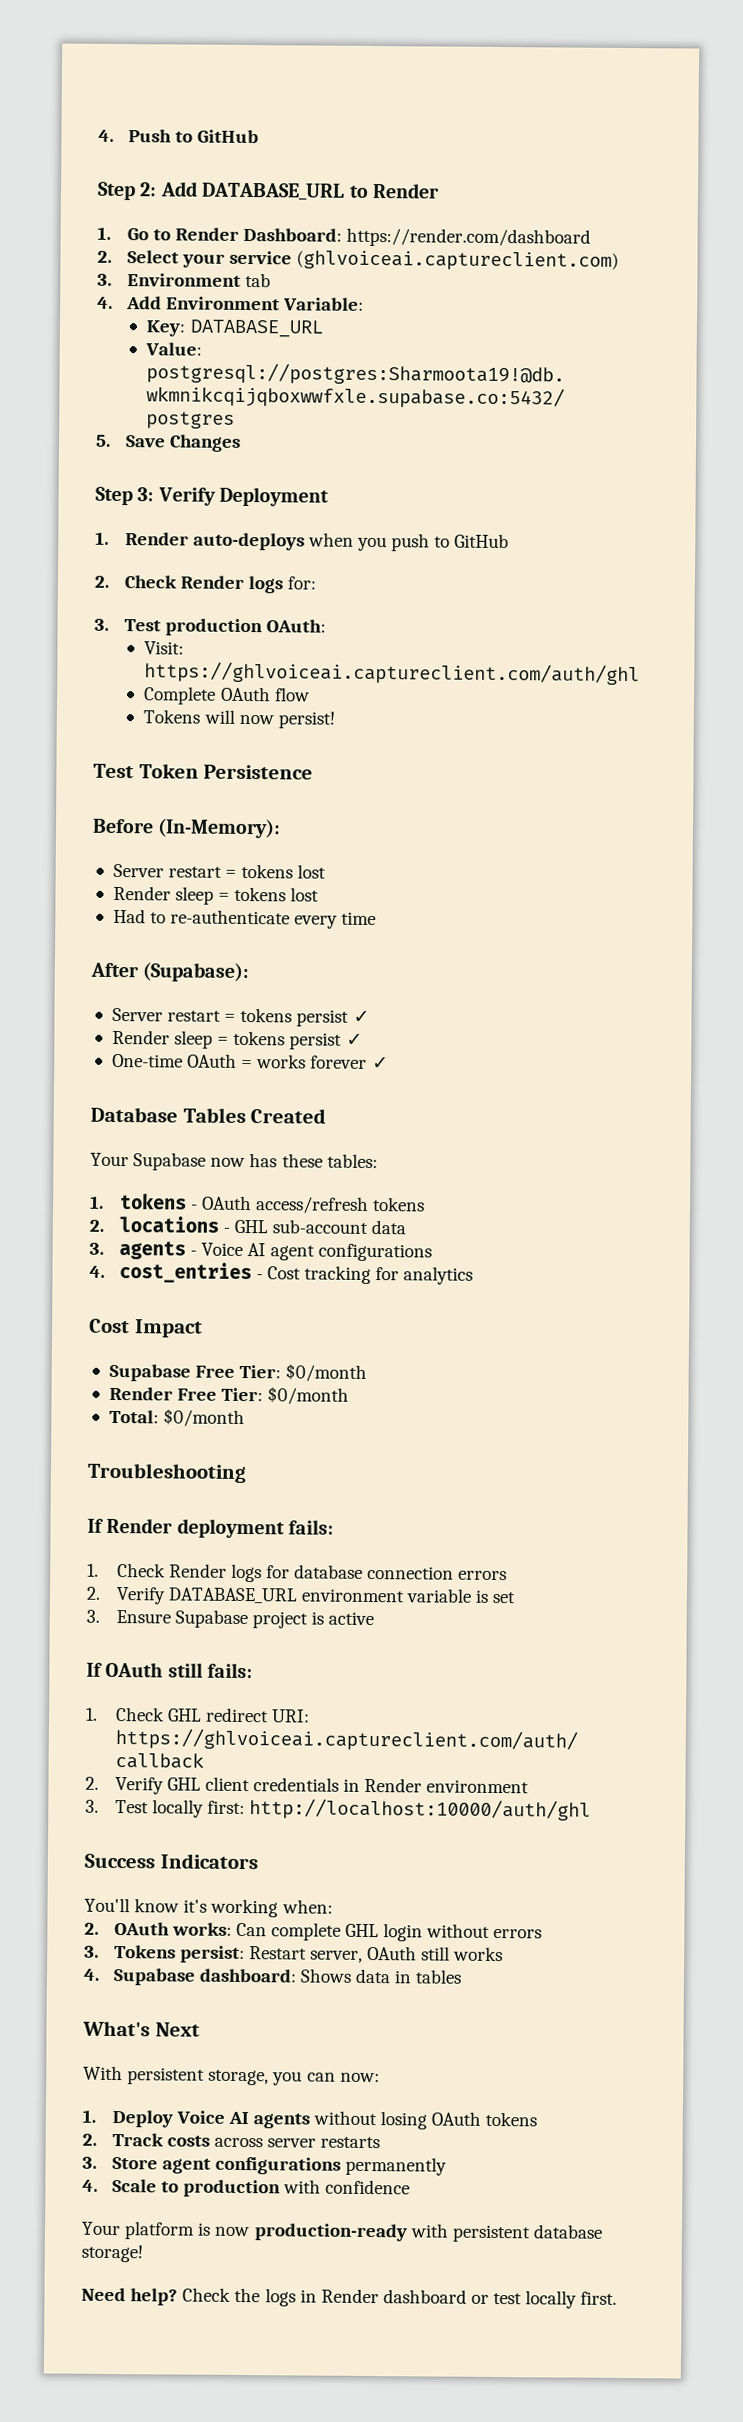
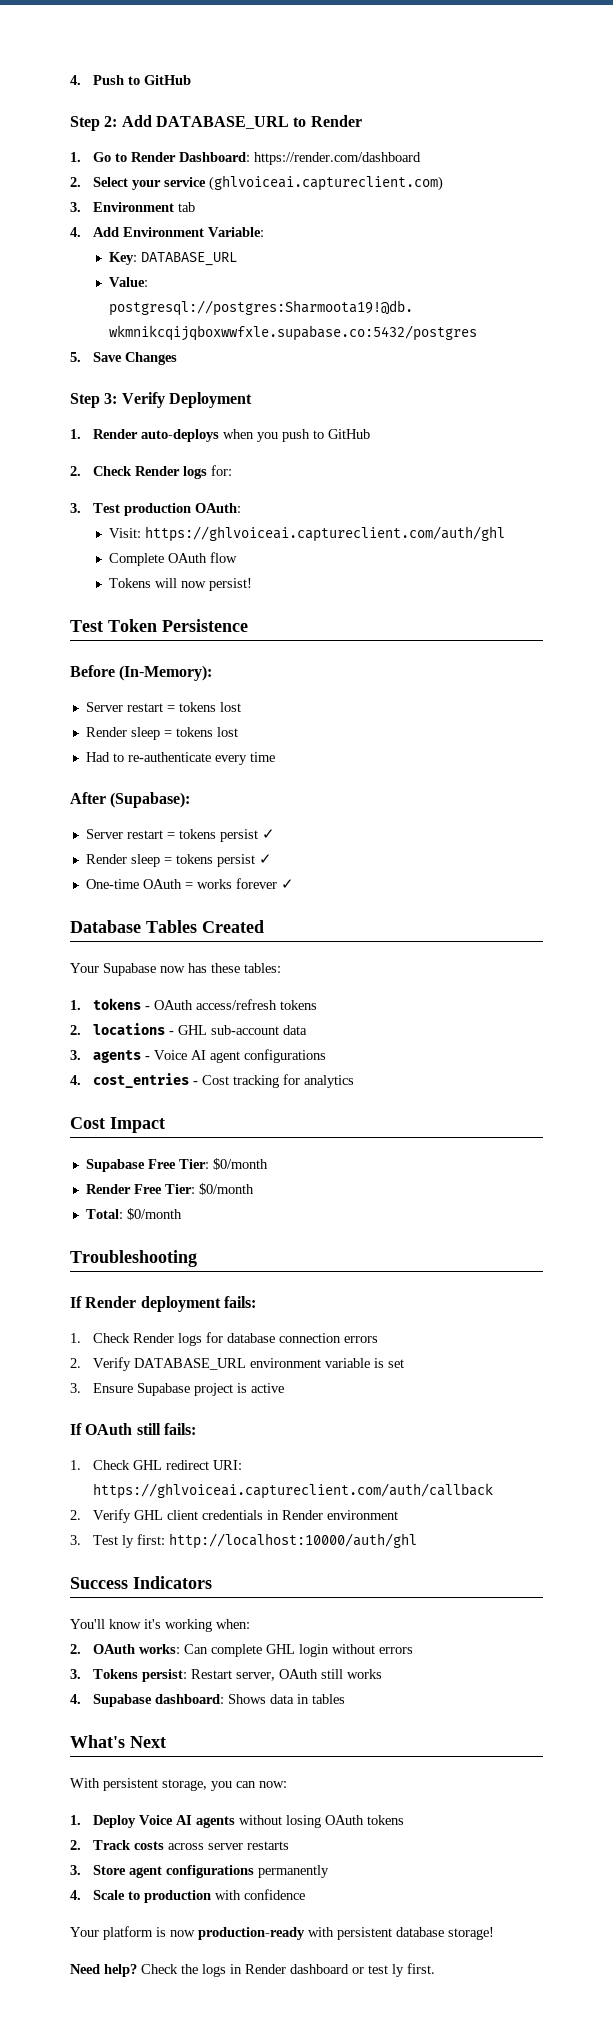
[151,1799,204,1818] locally -> [122,1535,135,1548] ly
[525,2290,578,2309] locally -> [392,1964,404,1977] ly

